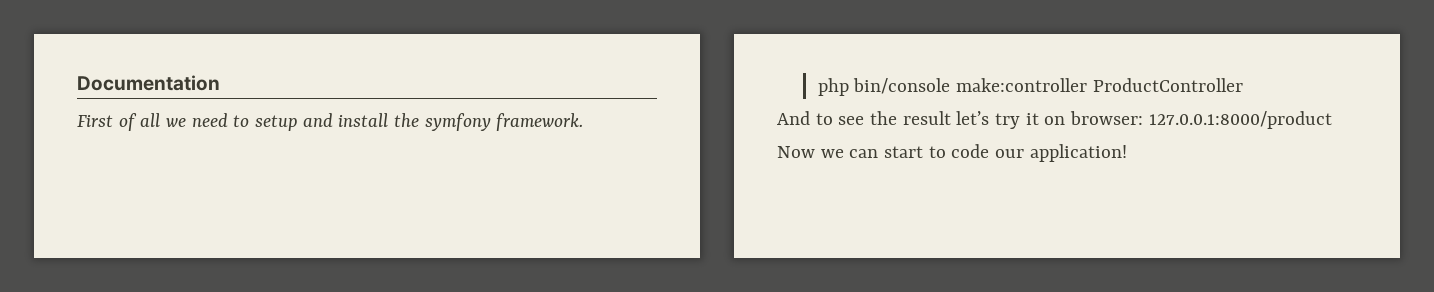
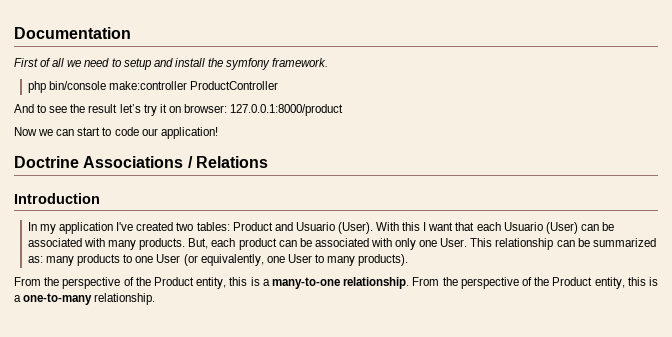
(1127, 153) none -> [14,156,268,168] [14,193,100,204] [27,222,614,234] [27,238,656,250] [27,254,409,266] [14,277,659,289] [14,293,156,305] // Doctrine Associations / Relations // Introduction // In my application I've created two tables: Product and Usuario (User). With this I want that each Usuario (User) can be associated with many products. But, each product can be associated with only one User. This relationship can be summarized as: many products to one User (or equivalently, one User to many products). // From the perspective of the Product entity, this is a many-to-one relationship. From the perspective of the Product entity, this is a one-to-many relationship.

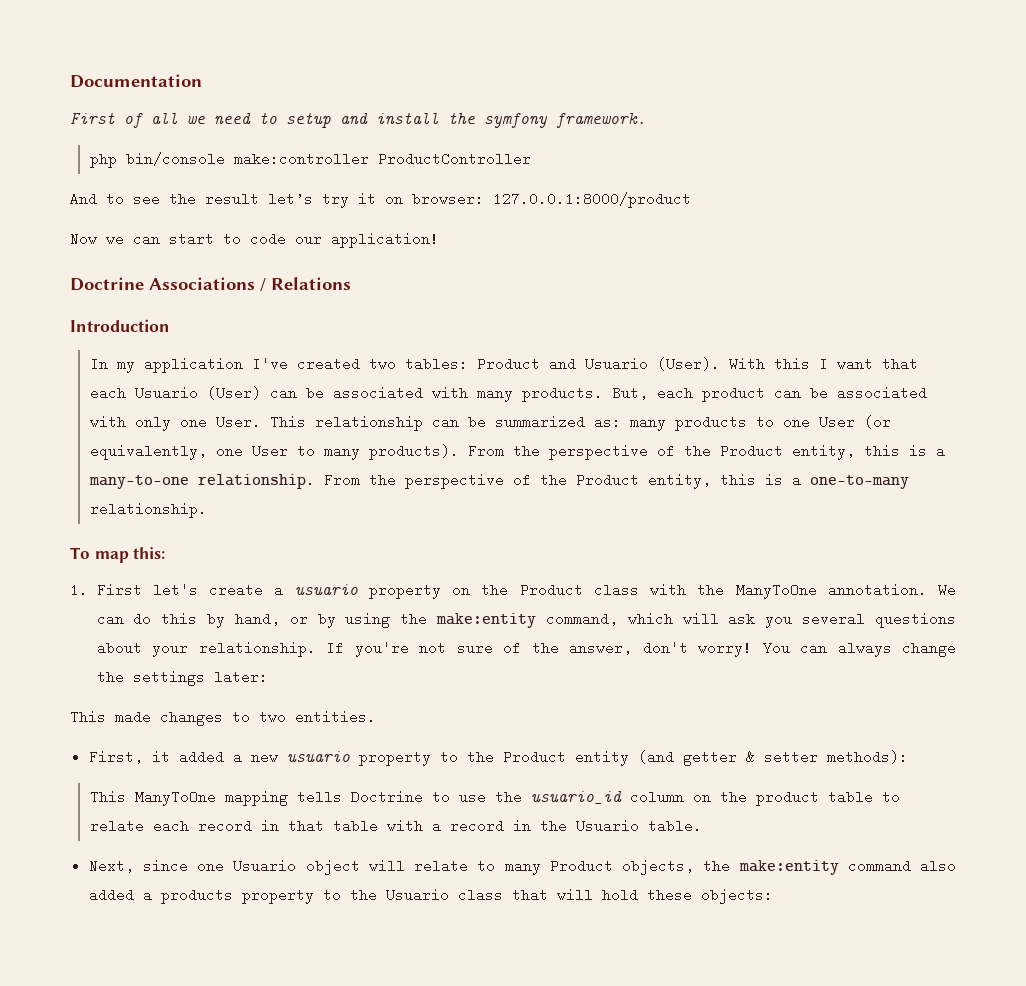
(409, 260) // -> (459, 452) none
(156, 299) none -> [70,547,166,563] [70,583,956,599] [96,612,956,628] [96,641,956,657] [96,670,268,686] [70,710,376,726] [88,750,908,766] [89,790,900,806] [89,819,702,833] [88,859,956,875] [88,888,773,904] // To map this: // 1. First let's create a usuario property on the Product class with the ManyToOne annotation. We can do this by hand, or by using the make:entity command, which will ask you several questions about your relationship. If you're not sure of the answer, don't worry! You can always change the settings later: // This made changes to two entities. // First, it added a new usuario property to the Product entity (and getter & setter methods): // This ManyToOne mapping tells Doctrine to use the usuario_id column on the product table to relate each record in that table with a record in the Usuario table. // Next, since one Usuario object will relate to many Product objects, the make:entity command also added a products property to the Usuario class that will hold these objects:

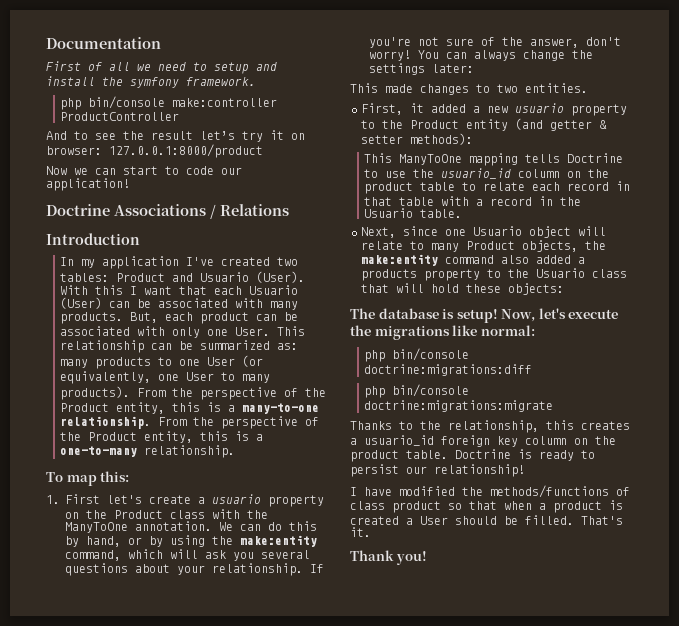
(773, 896) none -> [350,308,619,323] [350,325,535,340] [363,348,469,362] [363,364,532,376] [363,384,469,398] [363,400,553,412] [350,420,630,433] [350,435,616,447] [350,449,595,462] [350,464,525,477] [350,485,630,498] [350,500,623,513] [350,515,623,525] [350,527,371,537] [350,550,427,565] // The database is setup! Now, let's execute the migrations like normal: // php bin/console doctrine:migrations:diff // php bin/console doctrine:migrations:migrate // Thanks to the relationship, this creates a usuario_id foreign key column on the product table. Doctrine is ready to persist our relationship! // I have modified the methods/functions of class product so that when a product is created a User should be filled. That's it. // Thank you!

